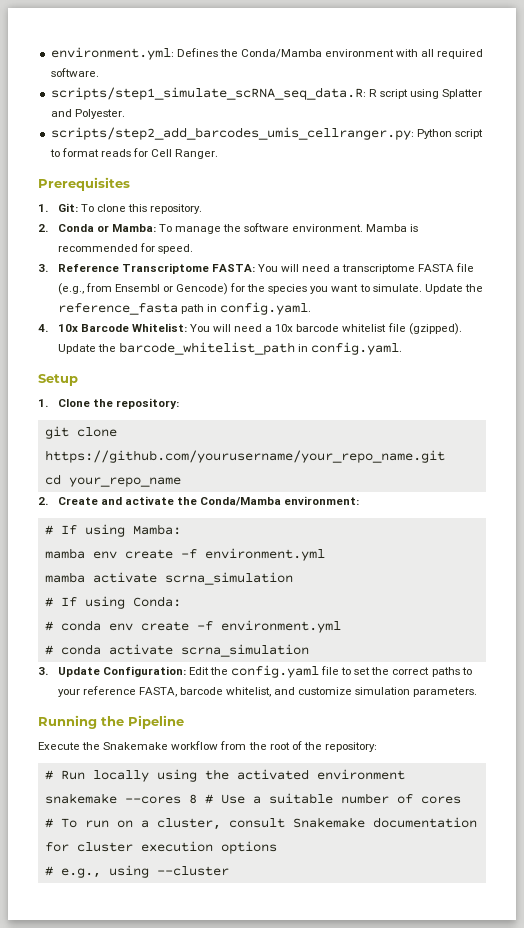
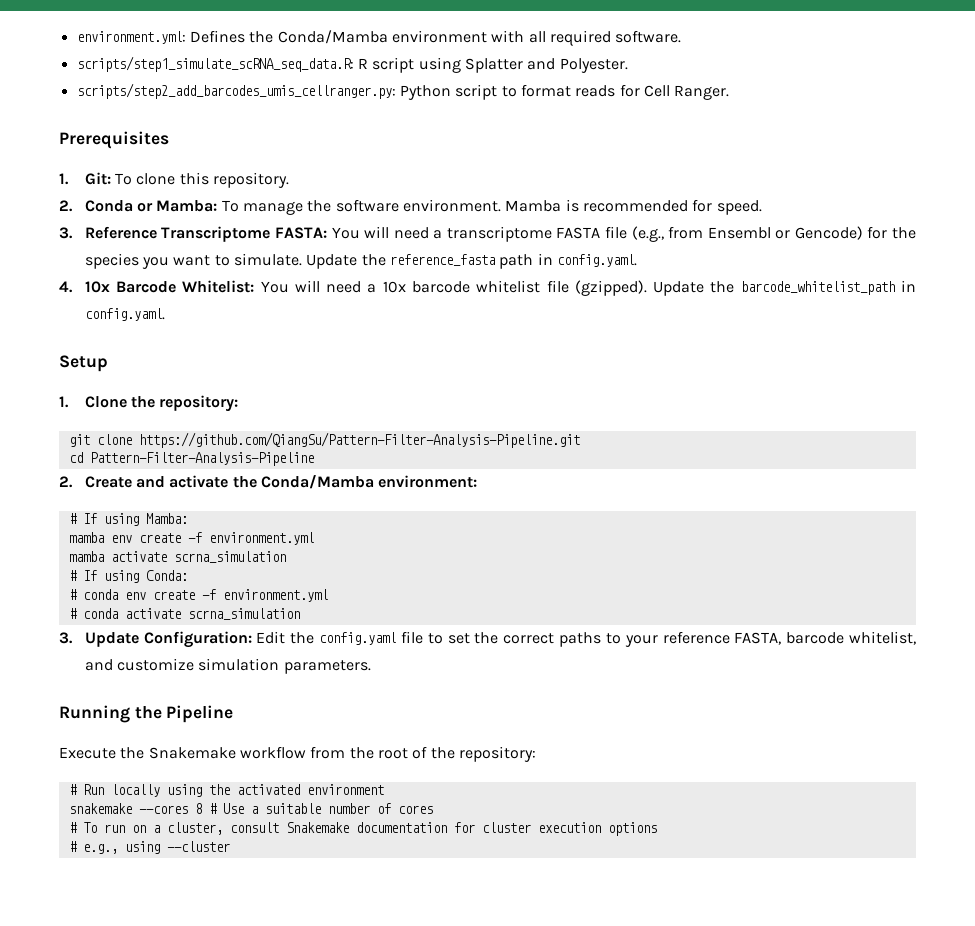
[44,450,445,463] https://github.com/yourusername/your_repo_name.git -> [138,432,580,448] https://github.com/QiangSu/Pattern-Filter-Analysis-Pipeline.git
[68,477,181,487] your_repo_name -> [89,452,314,466] Pattern-Filter-Analysis-Pipeline

